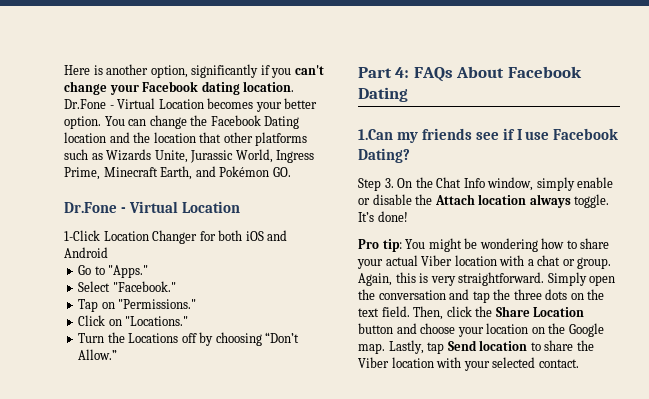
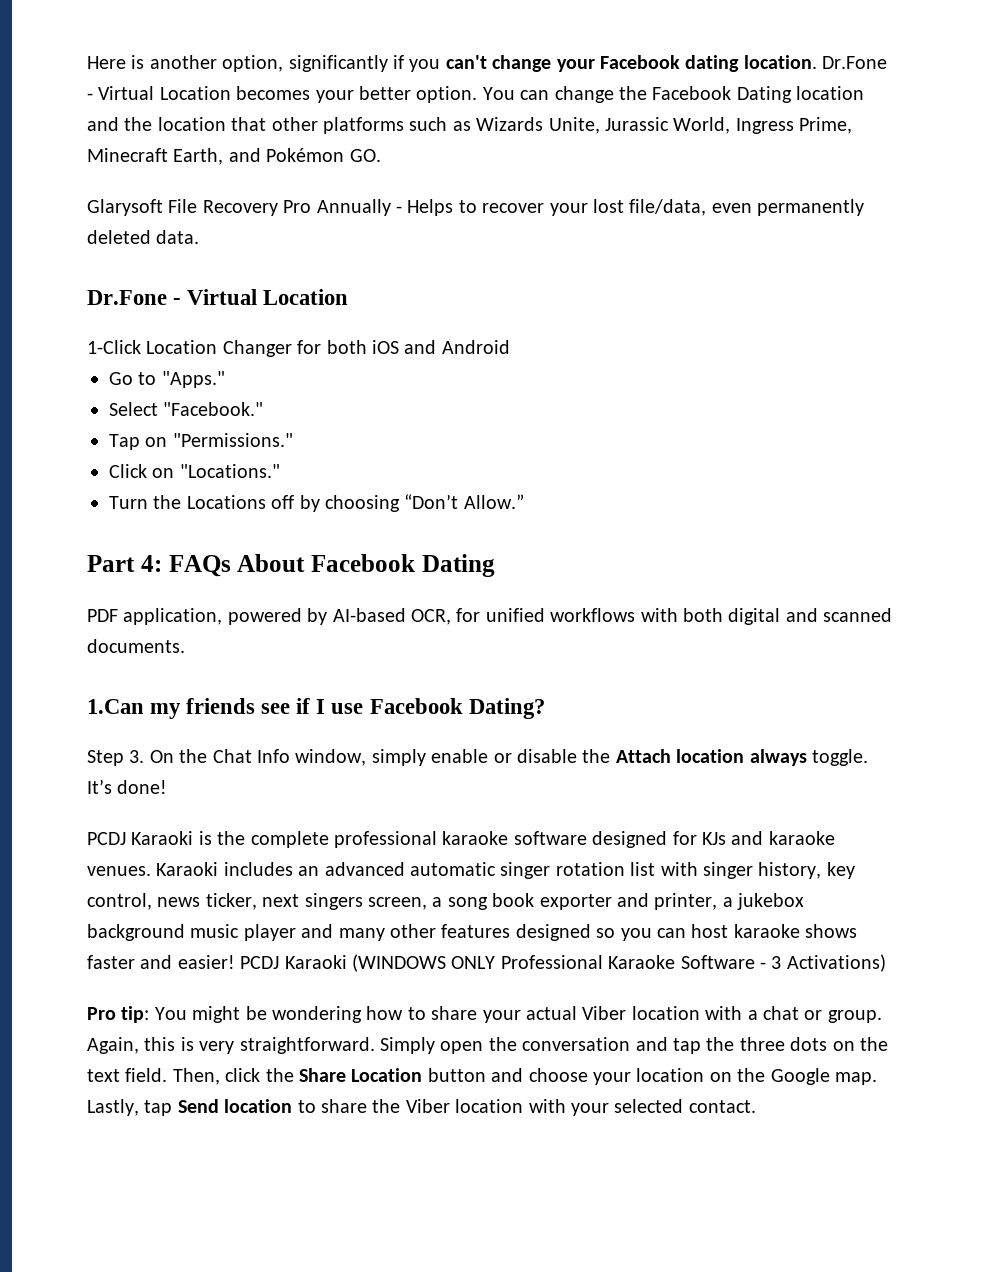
(291, 172) none -> [87,199,865,216] [87,230,200,244] // Glarysoft File Recovery Pro Annually - Helps to recover your lost file/data, even permanently deleted data.
(408, 94) none -> [87,608,893,625] [87,639,185,653] // PDF application, powered by AI-based OCR, for unified workflows with both digital and scanned documents.
(408, 216) none -> [87,831,835,848] [87,862,855,879] [87,893,805,910] [87,924,858,941] [87,954,886,972] // PCDJ Karaoki is the complete professional karaoke software designed for KJs and karaoke venues. Karaoki includes an advanced automatic singer rotation list with singer history, key control, news ticker, next singers screen, a song book exporter and printer, a jukebox background music player and many other features designed so you can host karaoke shows faster and easier! PCDJ Karaoki (WINDOWS ONLY Professional Karaoke Software - 3 Activations)

